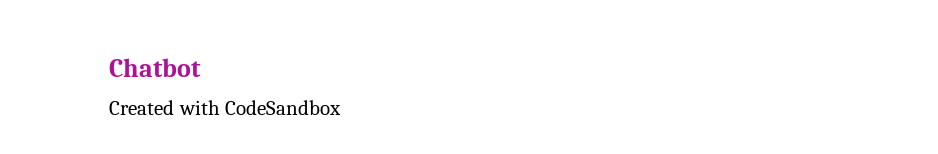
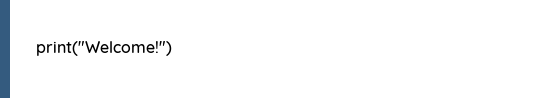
[109,58,201,77] [109,100,342,115] Chatbot // Created with CodeSandbox -> [36,41,172,56] print("Welcome!")

